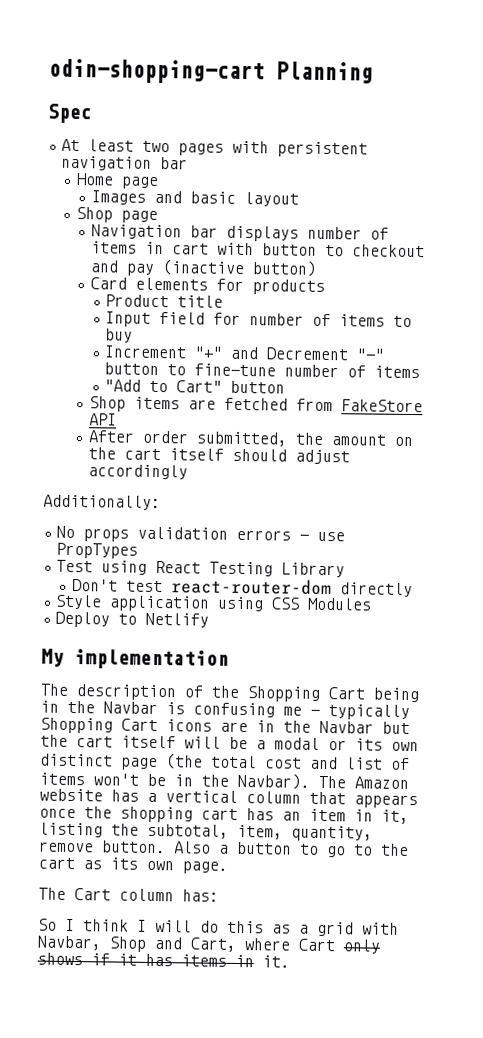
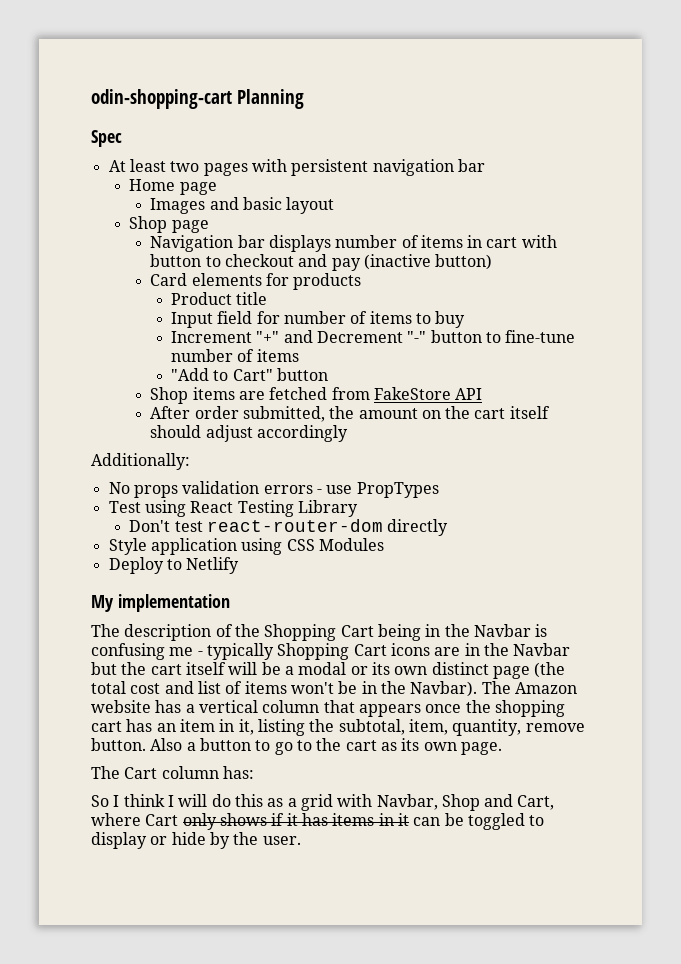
[262,955,290,968] it. -> [397,813,545,830] [91,832,301,849] it can be toggled to display or hide by the user.

